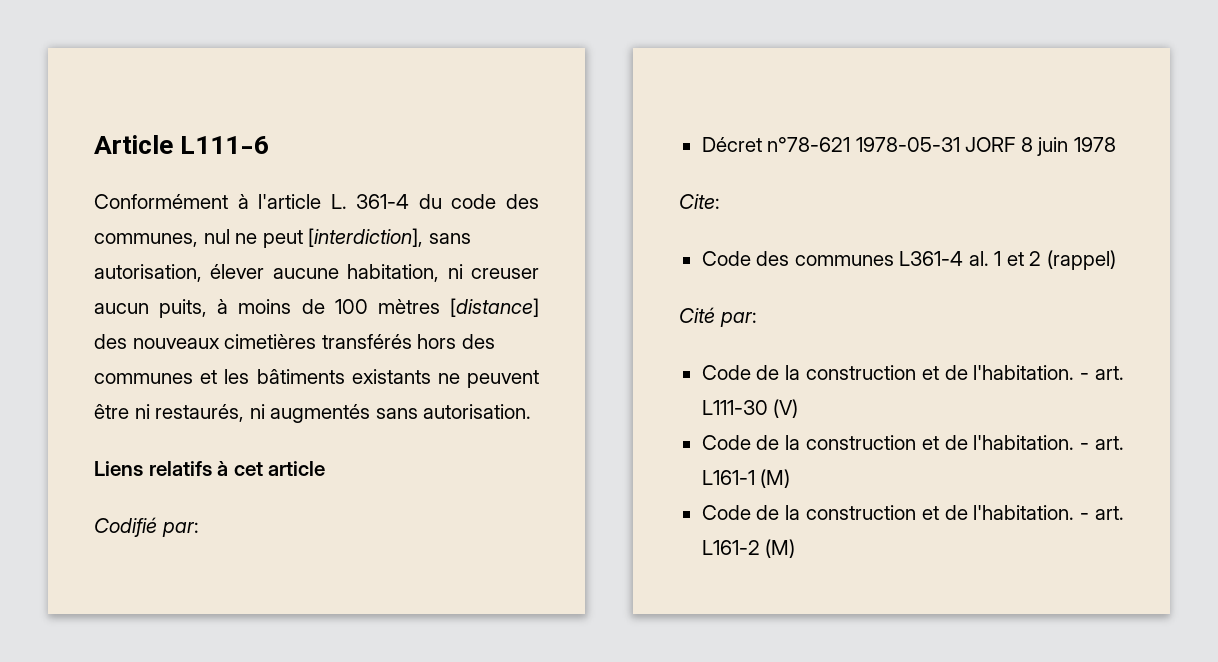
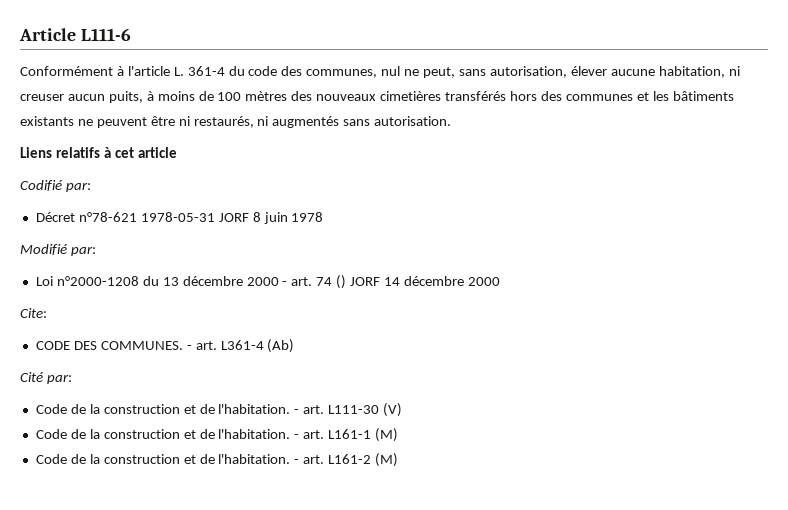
[262,228,424,248] peut [interdiction], -> [423,67,456,78] peut,
[450,298,539,317] [distance] -> (288, 96) none
[679,194,720,209] [701,250,1116,270] Cite: // Code des communes L361-4 al. 1 et 2 (rappel) -> [20,244,96,256] [35,275,500,289] [20,308,47,318] [35,339,295,353] Modifié par: // Loi n°2000-1208 du 13 décembre 2000 - art. 74 () JORF 14 décembre 2000 // Cite: // CODE DES COMMUNES. - art. L361-4 (Ab)

